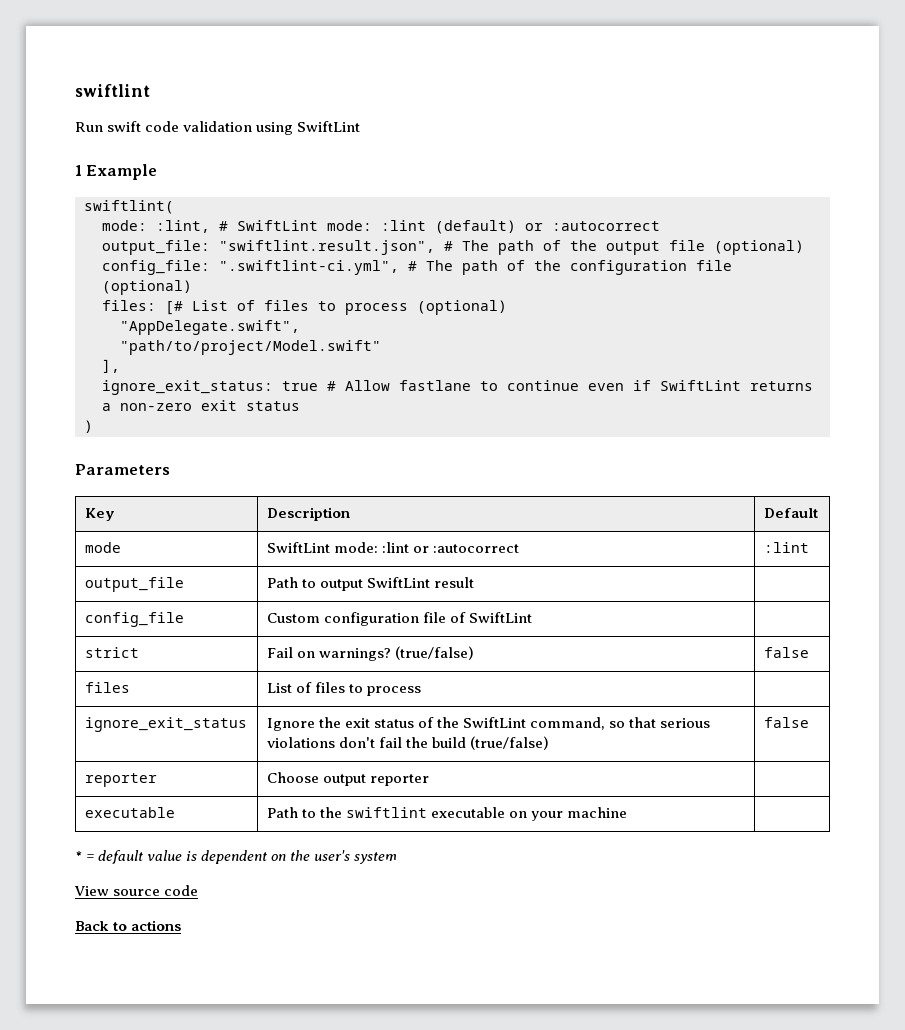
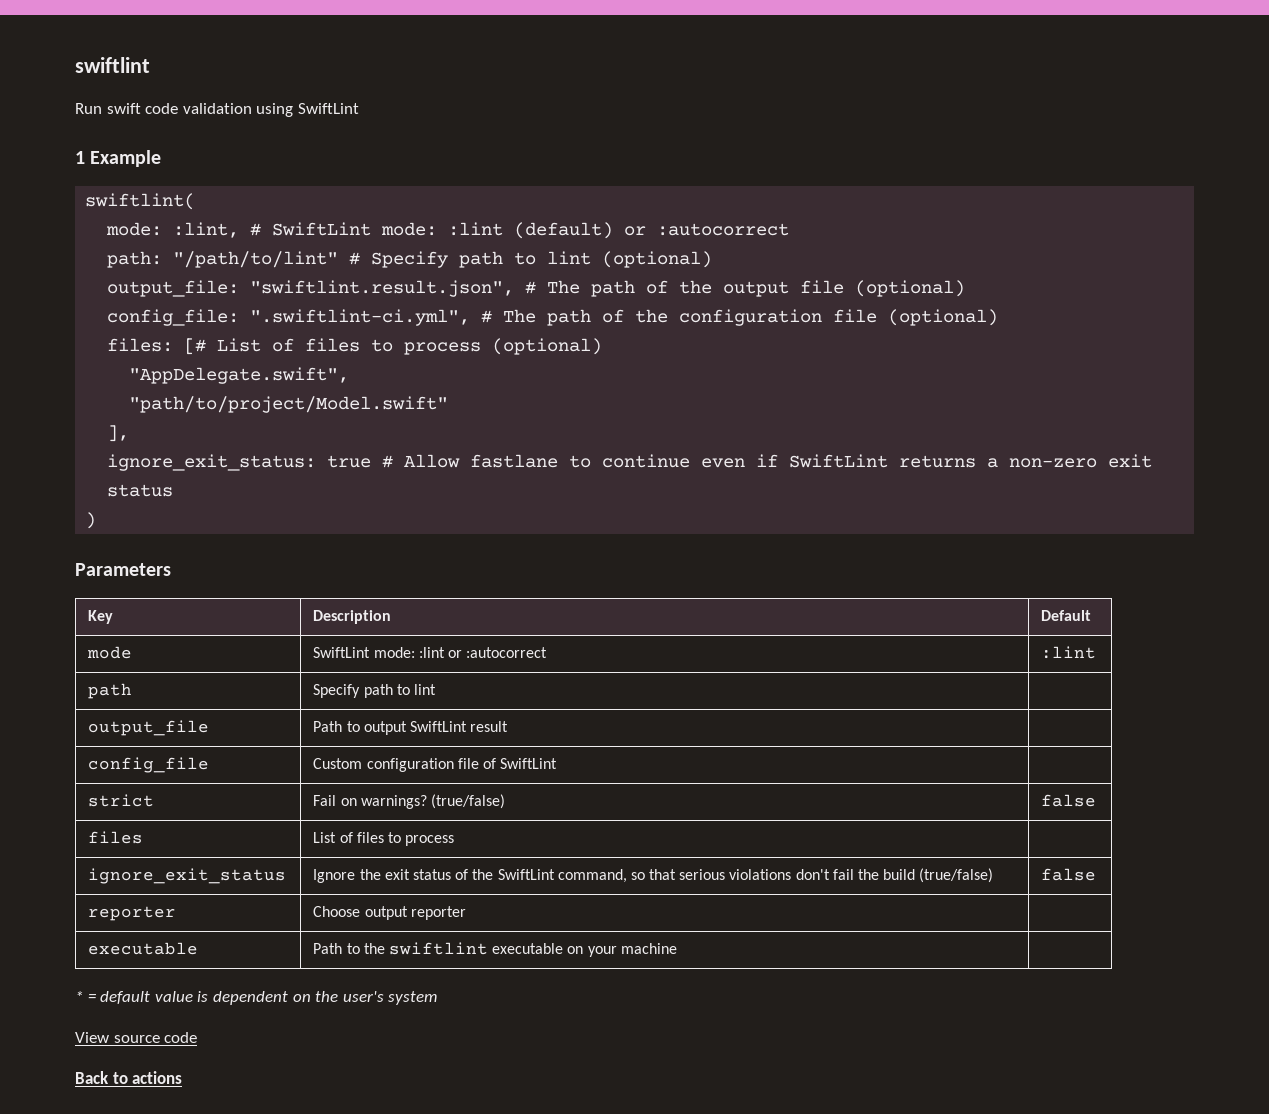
(660, 226) none -> [107,251,713,268] // path: "/path/to/lint" # Specify path to lint (optional)
(809, 547) none -> [88,683,133,699] [313,684,436,698] // path | Specify path to lint |

